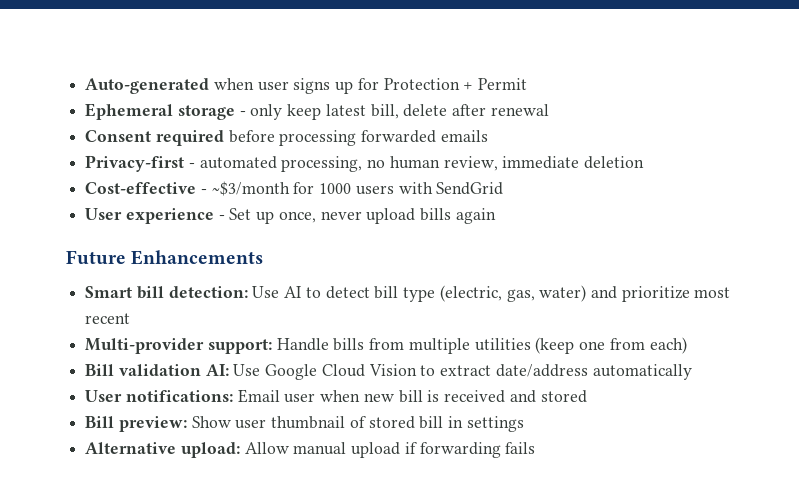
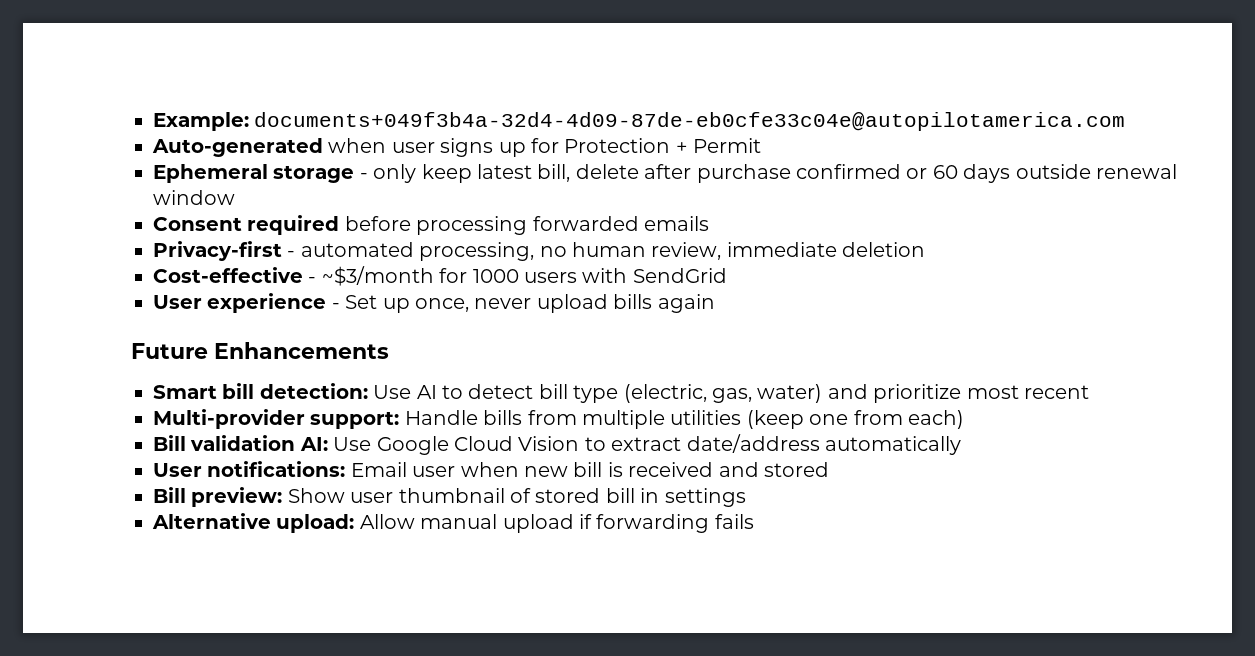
(85, 86) none -> [153,112,1126,131] Example: documents+049f3b4a-32d4-4d09-87de-eb0cfe33c04e@autopilotamerica.com //
(487, 110) none -> [696,164,1091,183] purchase confirmed or 60 days outside
(549, 110) none -> [153,190,235,205] window

